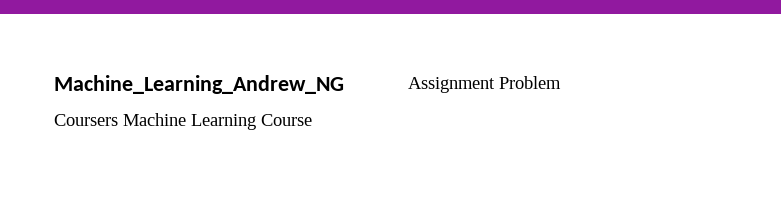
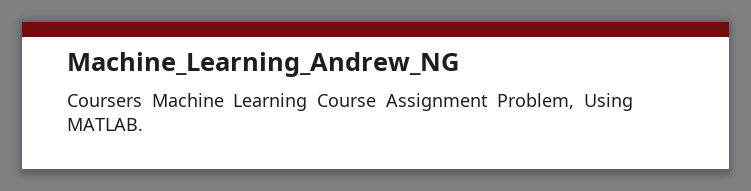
[499,76,561,89] Problem -> [497,93,633,111] [67,118,143,131] Problem, Using MATLAB.

